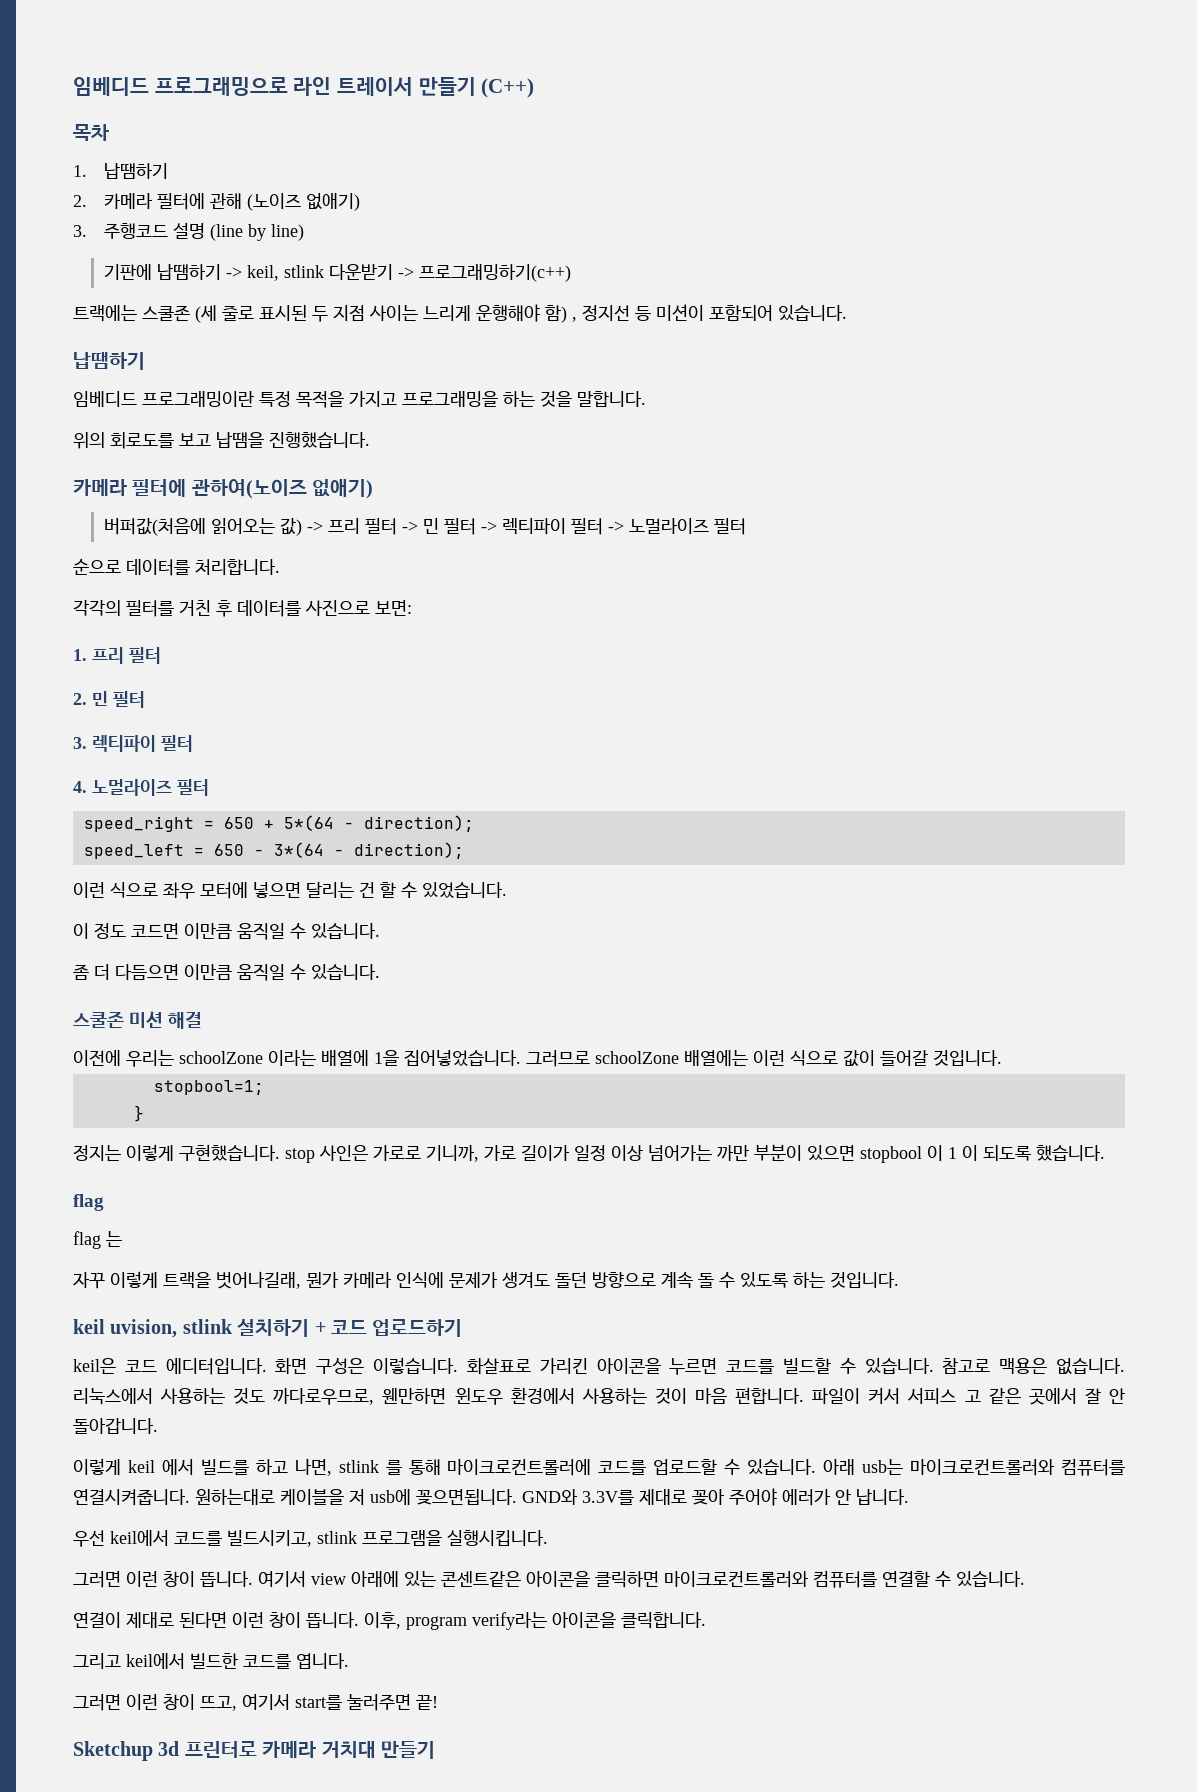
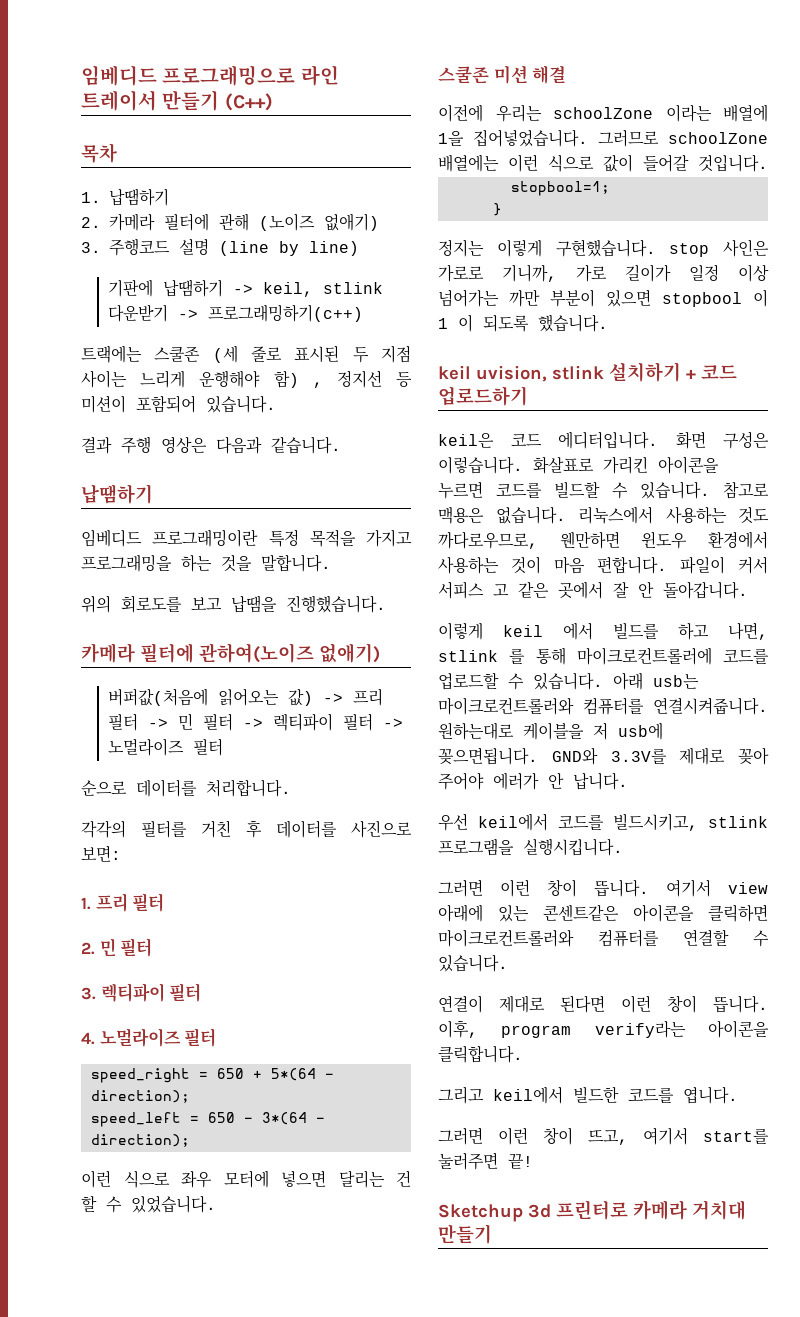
(847, 313) none -> [81,436,341,454] // 결과 주행 영상은 다음과 같습니다.
[73,923,380,940] [73,964,380,981] // 이 정도 코드면 이만큼 움직일 수 있습니다. // 좀 더 다듬으면 이만큼 움직일 수 있습니다. -> (216, 1204) none
[73,1194,104,1211] [73,1231,122,1249] [73,1271,899,1289] // flag // flag 는 // 자꾸 이렇게 트랙을 벗어나길래, 뭔가 카메라 인식에 문제가 생겨도 돌던 방향으로 계속 돌 수 있도록 하는 것입니다. -> (608, 323) none

